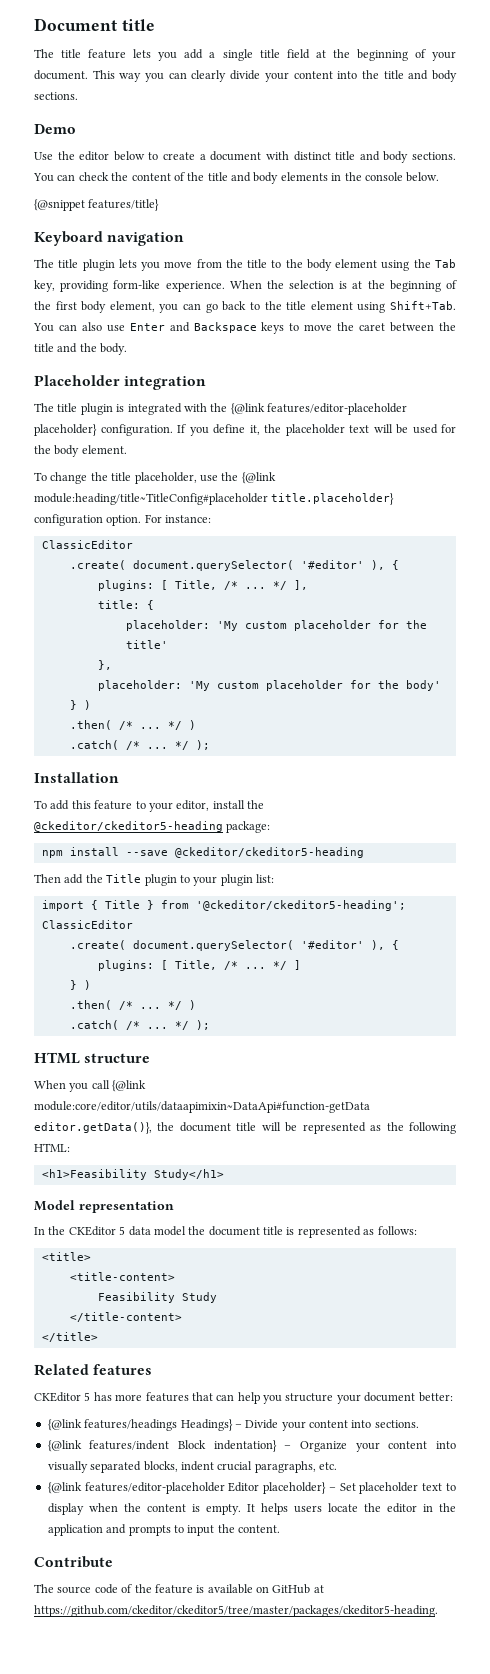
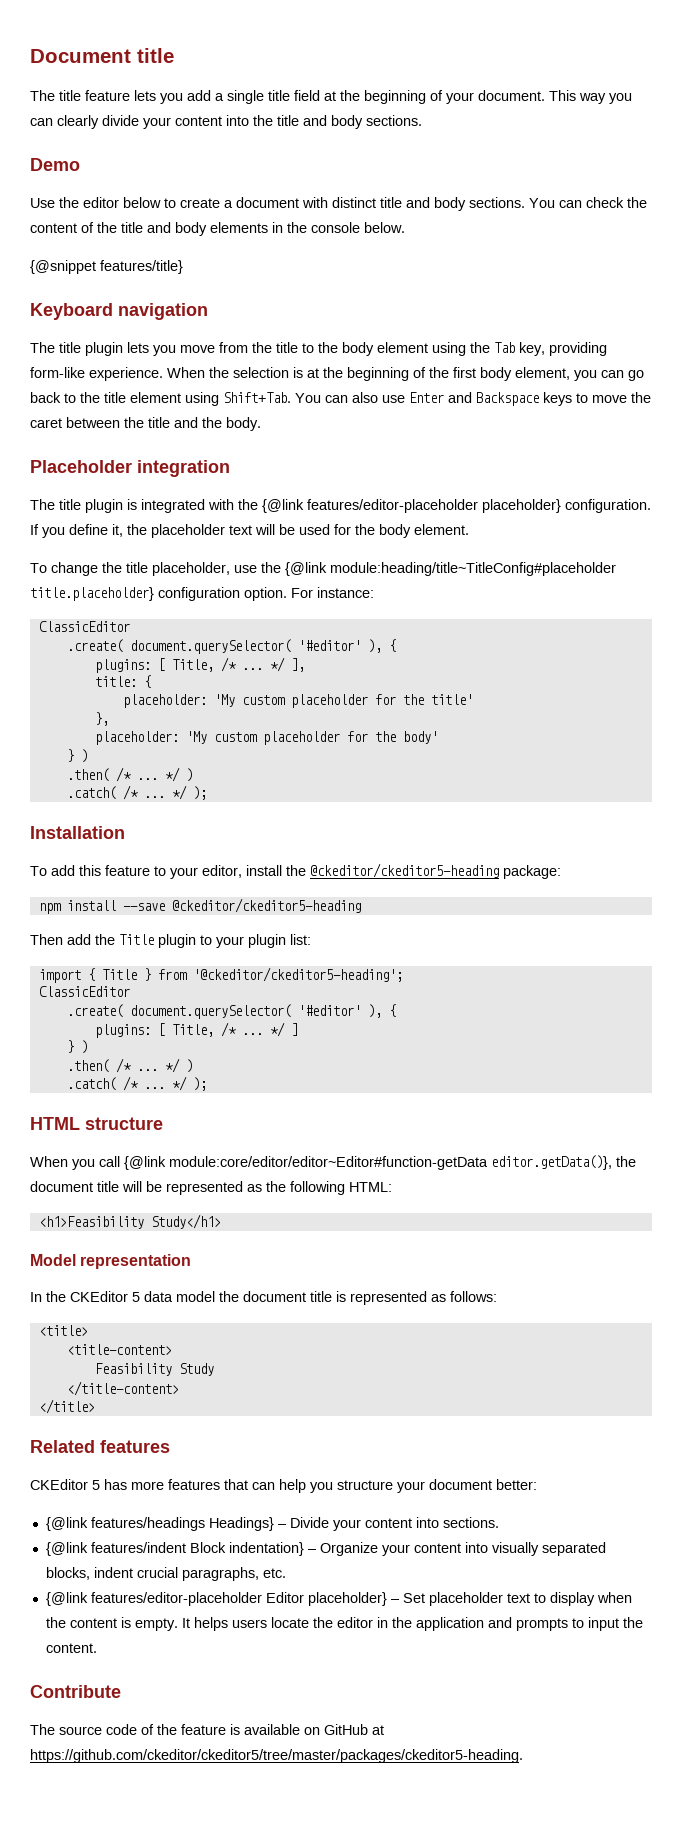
[34,1101,370,1113] module:core/editor/utils/dataapimixin~DataApi#function-getData -> [169,1156,488,1170] module:core/editor/editor~Editor#function-getData

